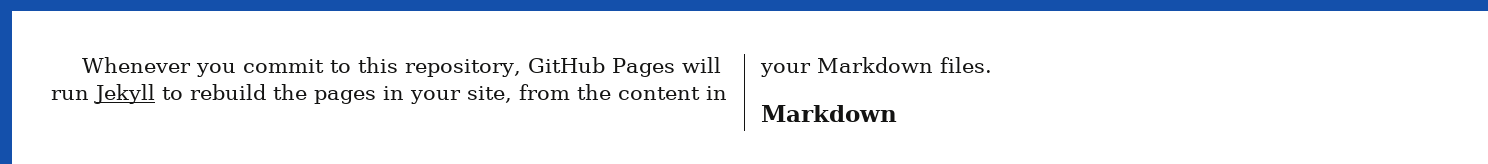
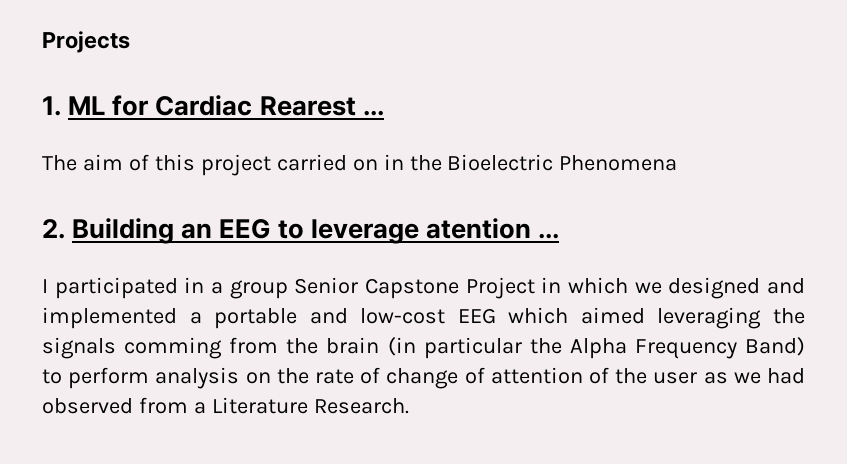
[81,57,721,77] [51,84,727,104] [760,57,992,77] [761,105,897,122] Whenever you commit to this repository, GitHub Pages will run Jekyll to rebuild the pages in your site, from the content in your Markdown files. // Markdown -> [42,31,130,53] [42,95,384,116] [42,154,678,176] [42,218,560,244] [42,277,805,299] [42,307,805,329] [42,337,806,359] [42,367,806,389] [42,397,409,414] Projects // 1. ML for Cardiac Rearest ... // The aim of this project carried on in the Bioelectric Phenomena // 2. Building an EEG to leverage atention ... // I participated in a group Senior Capstone Project in which we designed and implemented a portable and low-cost EEG which aimed leveraging the signals comming from the brain (in particular the Alpha Frequency Band) to perform analysis on the rate of change of attention of the user as we had observed from a Literature Research.

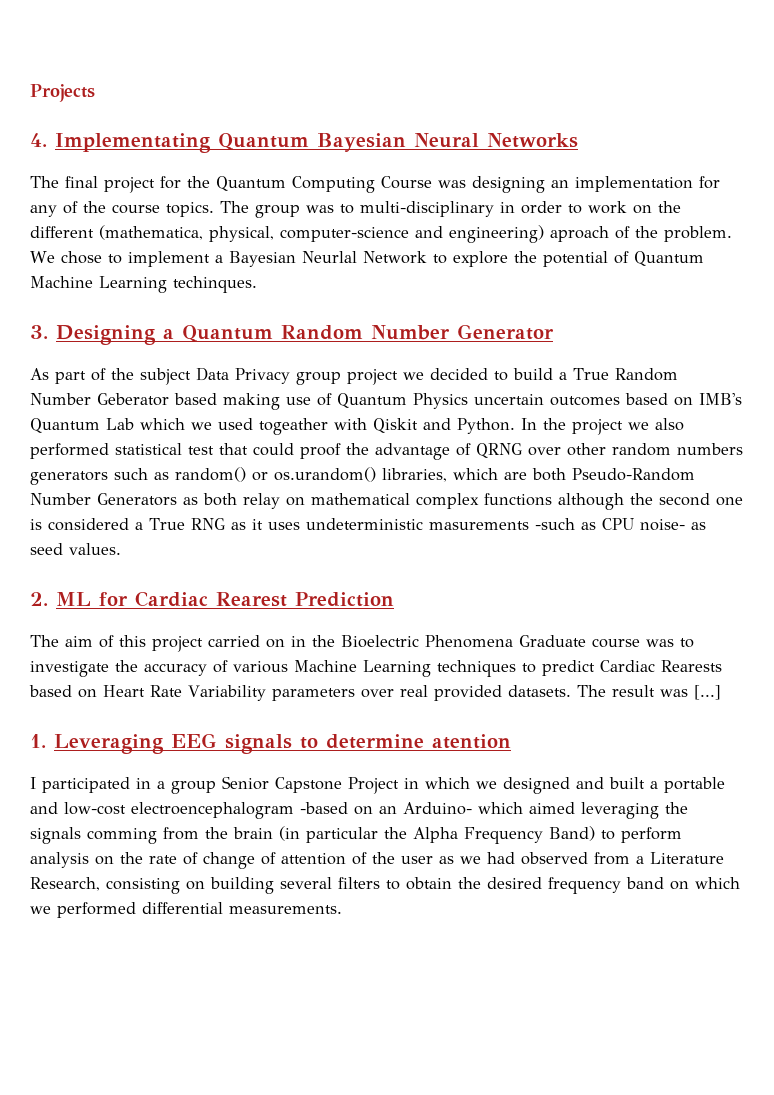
[42,96,61,116] 1. -> [30,133,578,153] [30,176,720,193] [30,201,681,218] [30,225,732,243] [30,251,704,267] [30,276,257,293] [30,324,554,345] [30,367,678,385] [30,393,742,410] [30,418,684,435] [30,443,743,460] [30,467,695,485] [30,493,743,510] [30,518,706,531] [30,543,121,555] [30,592,48,606] 4. Implementating Quantum Bayesian Neural Networks // The final project for the Quantum Computing Course was designing an implementation for any of the course topics. The group was to multi-disciplinary in order to work on the different (mathematica, physical, computer-science and engineering) aproach of the problem. We chose to implement a Bayesian Neurlal Network to explore the potential of Quantum Machine Learning techinques. // 3. Designing a Quantum Random Number Generator // As part of the subject Data Privacy group project we decided to build a True Random Number Geberator based making use of Quantum Physics uncertain outcomes based on IMB's Quantum Lab which we used togeather with Qiskit and Python. In the project we also performed statistical test that could proof the advantage of QRNG over other random numbers generators such as random() or os.urandom() libraries, which are both Pseudo-Random Number Generators as both relay on mathematical complex functions although the second one is considered a True RNG as it uses undeterministic masurements -such as CPU noise- as seed values. // 2.
[362,110,384,116] ... -> [295,592,394,607] Prediction
[42,218,419,244] // 2. Building an EEG to leverage -> [519,635,694,648] [30,660,722,677] [29,685,721,701] [30,733,424,754] Graduate course was to investigate the accuracy of various Machine Learning techniques to predict Cardiac Rearests based on Heart Rate Variability parameters over real provided datasets. The result was [...] // 1. Leveraging EEG signals to determine
[538,233,560,239] ... -> (511, 741) none
[42,307,177,329] implemented -> [609,777,645,789] built
[457,308,496,324] EEG -> [131,802,472,819] electroencephalogram -based on an Arduino-
[313,398,409,414] Research. -> [30,877,740,894] [30,902,342,918] Research, consisting on building several filters to obtain the desired frequency band on which we performed differential measurements.

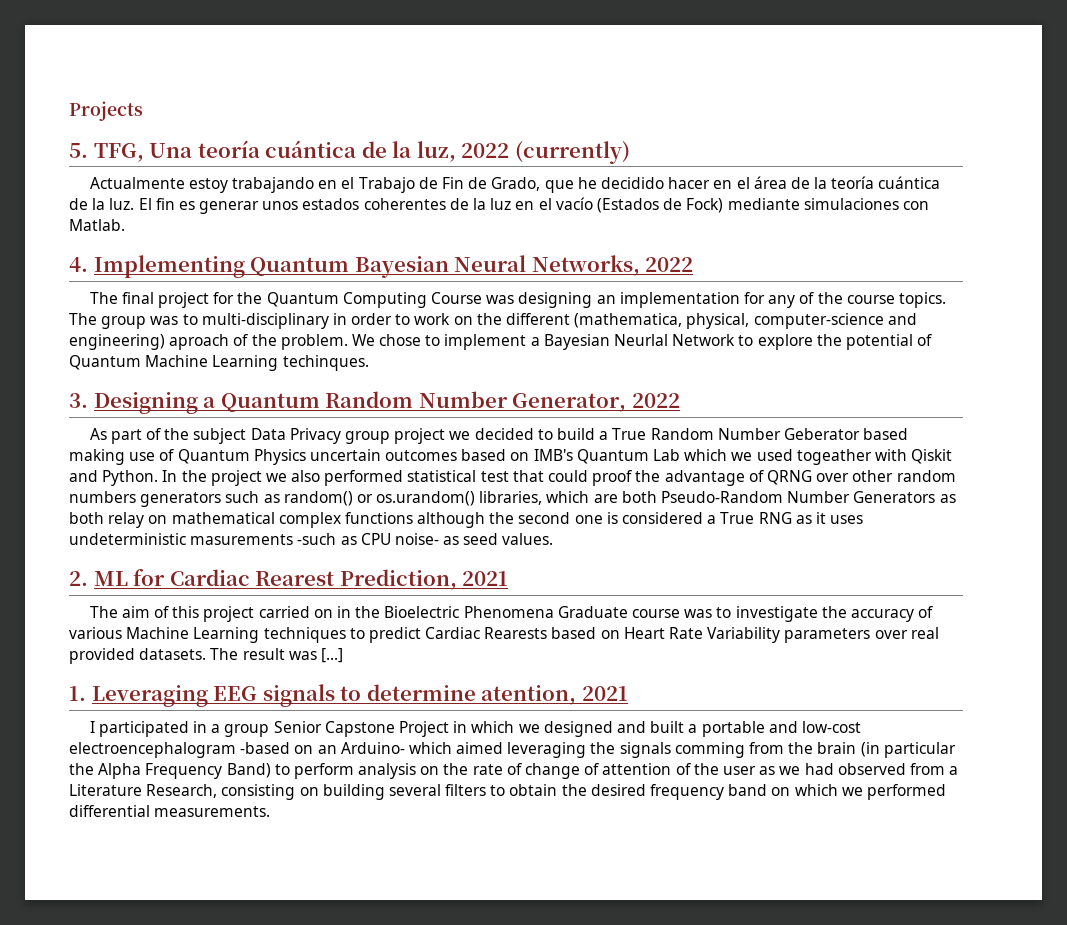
(95, 93) none -> [69,140,630,164] [89,176,941,193] [69,197,929,214] [69,219,125,231] // 5. TFG, Una teoría cuántica de la luz, 2022 (currently) // Actualmente estoy trabajando en el Trabajo de Fin de Grado, que he decidido hacer en el área de la teoría cuántica de la luz. El fin es generar unos estados coherentes de la luz en el vacío (Estados de Fock) mediante simulaciones con Matlab.
[55,133,211,153] Implementating -> [93,255,245,278] Implementing
[487,133,578,148] Networks -> [531,255,694,276] Networks, 2022
[457,324,554,340] Generator -> [512,393,680,412] Generator, 2022
[295,592,394,607] Prediction -> [339,569,509,590] Prediction, 2021
[432,734,511,749] atention -> [481,685,628,705] atention, 2021

